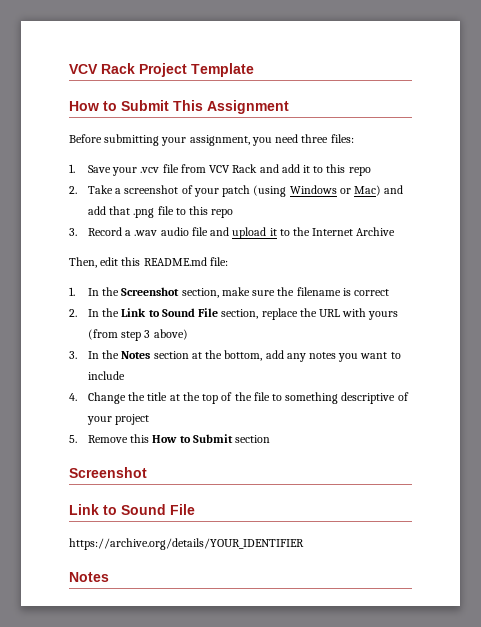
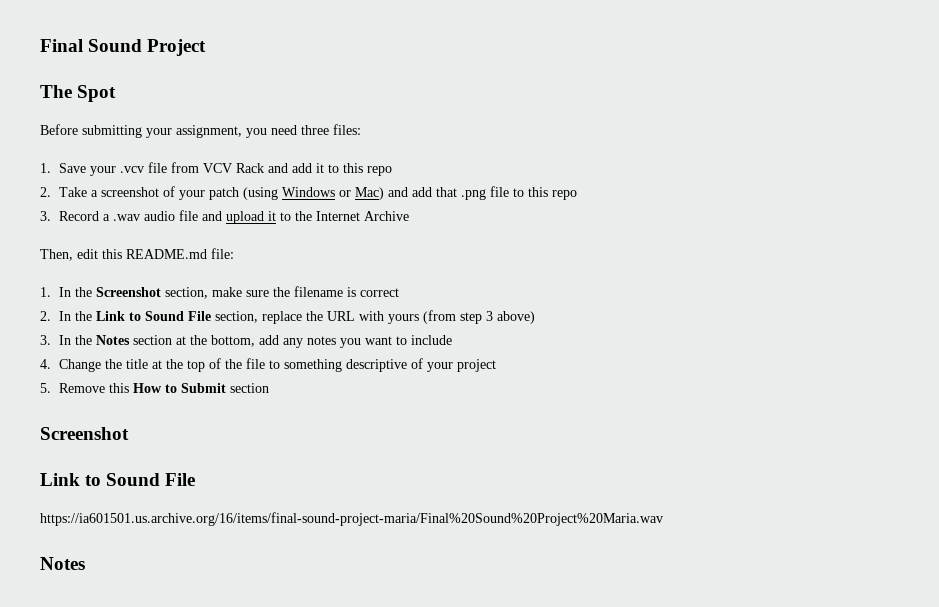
[69,63,135,74] VCV Rack -> [40,39,143,52] Final Sound
[191,63,254,77] [69,100,289,114] Template // How to Submit This Assignment -> [40,85,117,102] // The Spot
[69,538,304,550] https://archive.org/details/YOUR_IDENTIFIER -> [40,512,663,526] https://ia601501.us.archive.org/16/items/final-sound-project-maria/Final%20Sound%20Project%20Maria.wav

